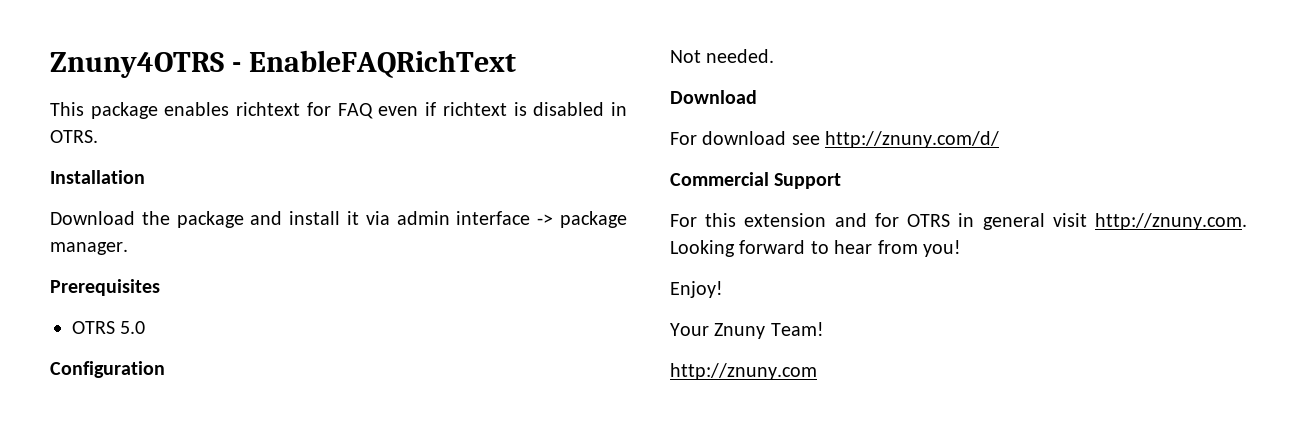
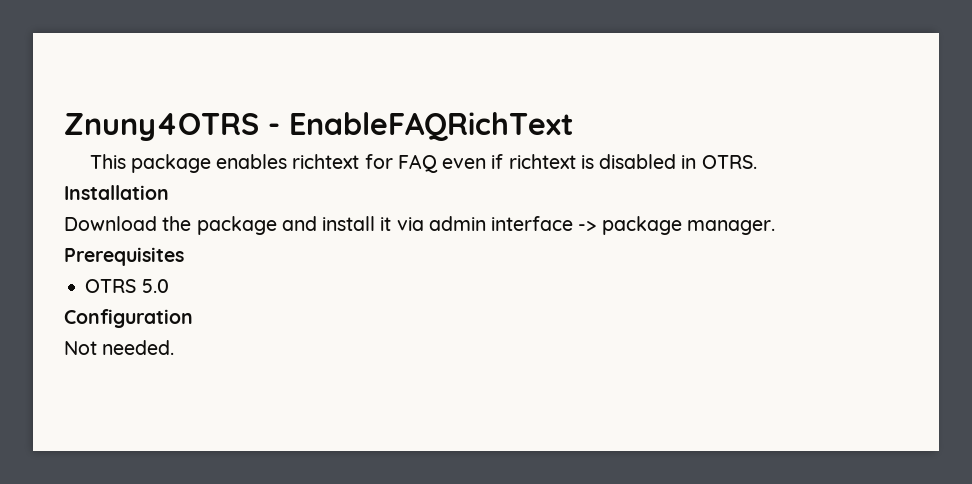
[670,90,757,104] [670,131,1000,148] [670,172,842,189] [670,213,1247,230] [670,240,961,257] [670,281,723,298] [670,322,824,339] [670,363,817,380] // Download // For download see http://znuny.com/d/ // Commercial Support // For this extension and for OTRS in general visit http://znuny.com. Looking forward to hear from you! // Enjoy! // Your Znuny Team! // http://znuny.com -> (175, 347) none

